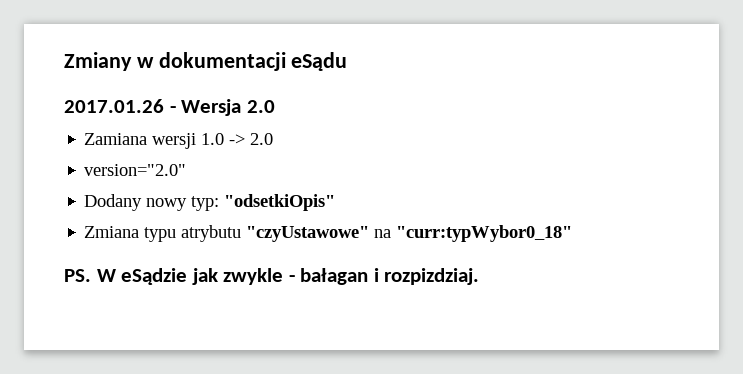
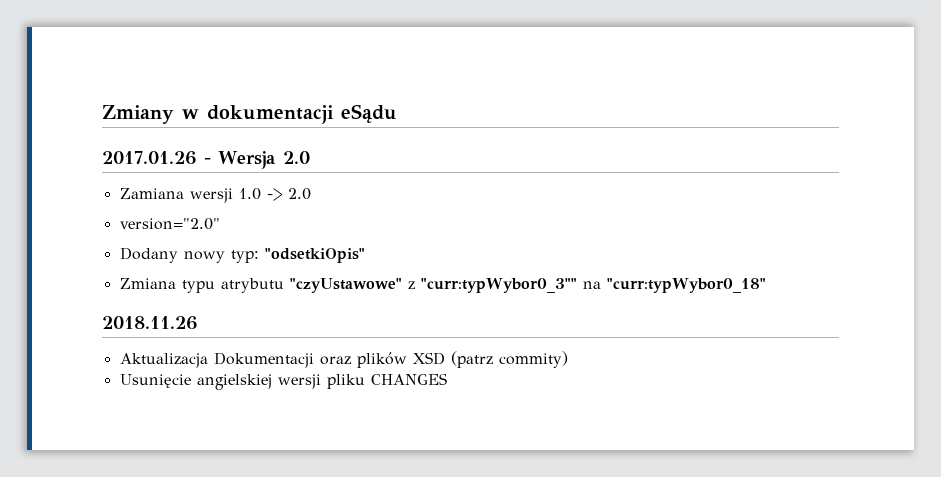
(370, 234) none -> [407,278,577,293] z "curr:typWybor0_3""
[64,268,480,285] PS. W eSądzie jak zwykle - bałagan i rozpizdziaj. -> [102,316,198,330] [119,351,568,368] [119,373,447,390] 2018.11.26 // Aktualizacja Dokumentacji oraz plików XSD (patrz commity) // Usunięcie angielskiej wersji pliku CHANGES

